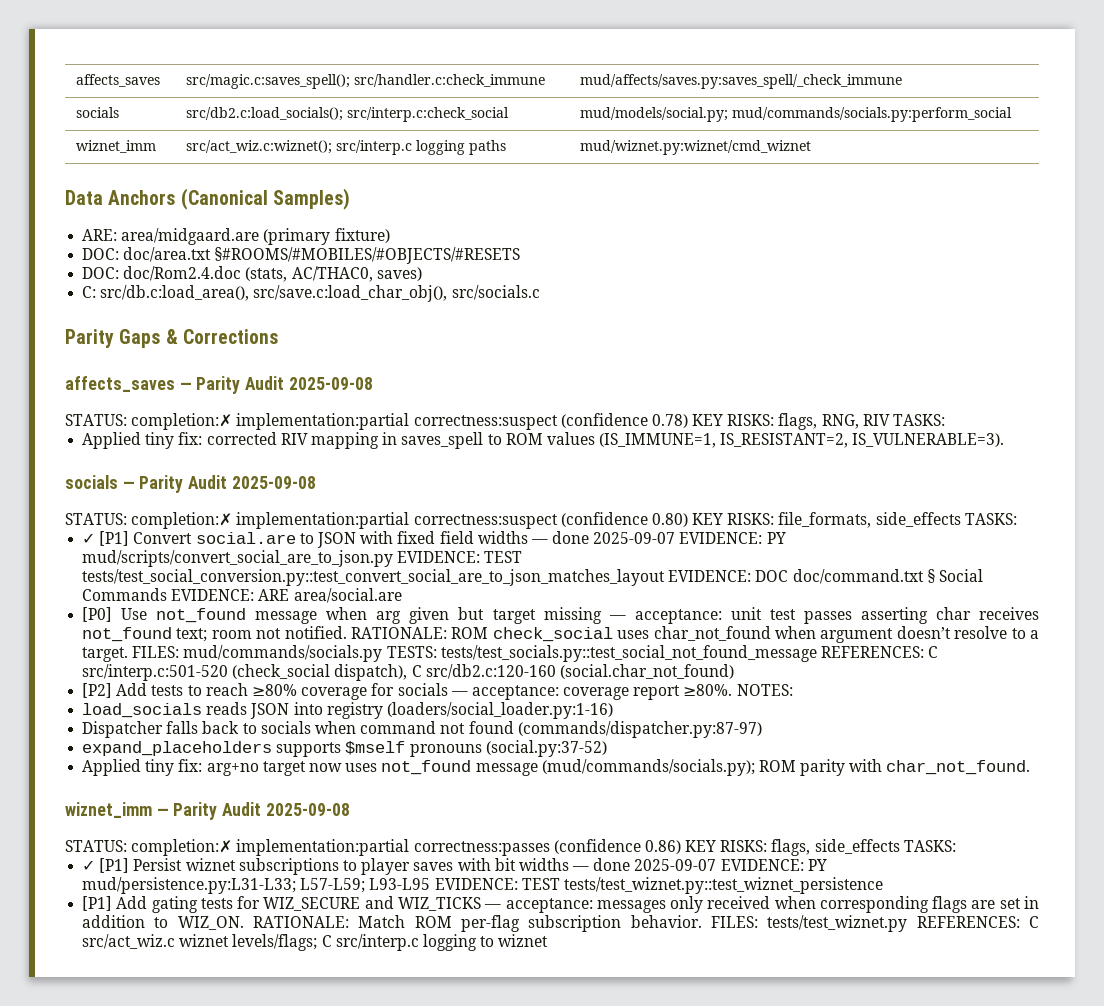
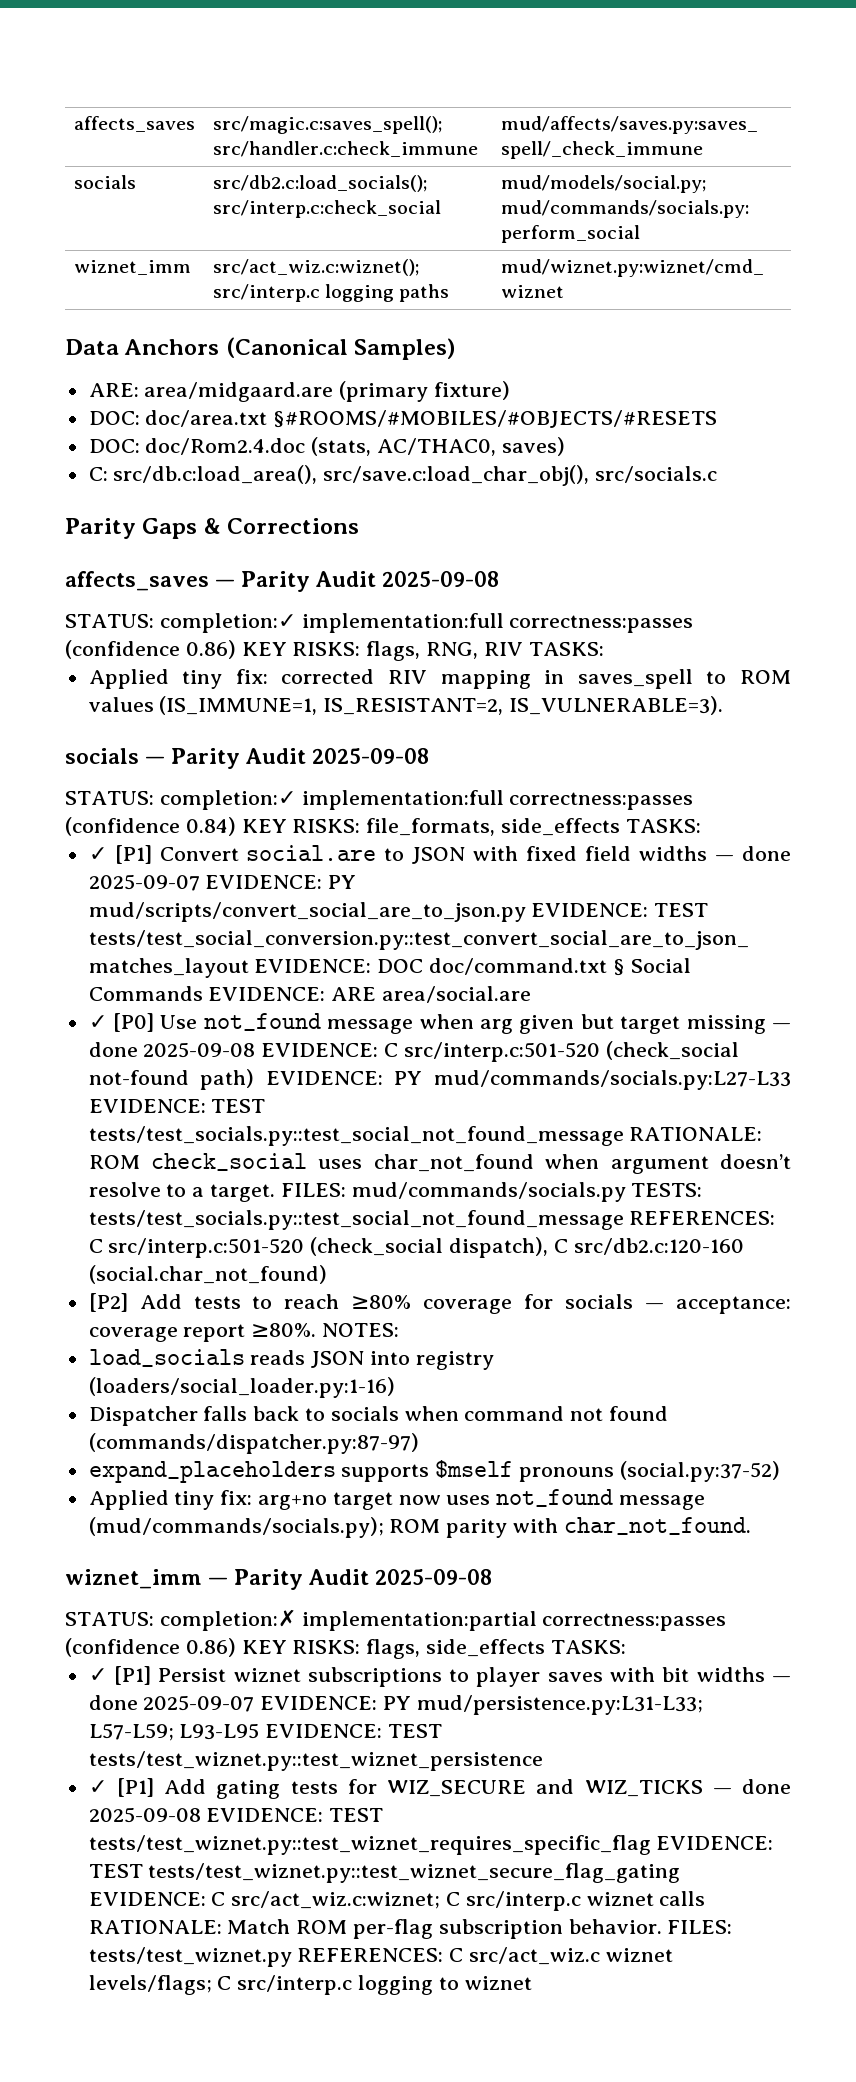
[131,413,688,430] completion:✗ implementation:partial correctness:suspect (confidence 0.78) -> [159,613,694,633] [65,640,236,659] completion:✓ implementation:full correctness:passes (confidence 0.86)
[131,512,688,529] completion:✗ implementation:partial correctness:suspect (confidence 0.80) -> [159,790,694,810] [65,817,236,836] completion:✓ implementation:full correctness:passes (confidence 0.84)
(402, 595) none -> [88,1015,107,1029] ✓
[634,607,1039,624] [82,626,347,642] acceptance: unit test passes asserting char receives not_found text; room not notified. -> [88,1041,739,1062] [88,1069,791,1090] [88,1099,266,1113] [88,1126,624,1146] done 2025-09-08 EVIDENCE: C src/interp.c:501-520 (check_social not-found path) EVIDENCE: PY mud/commands/socials.py:L27-L33 EVIDENCE: TEST tests/test_socials.py::test_social_not_found_message
(883, 885) none -> [88,1780,107,1794] ✓
[505,896,1039,913] [82,915,244,930] acceptance: messages only received when corresponding flags are set in addition to WIZ_ON. -> [742,1779,791,1794] [88,1807,384,1823] [88,1835,774,1855] [88,1863,681,1883] [88,1891,706,1911] done 2025-09-08 EVIDENCE: TEST tests/test_wiznet.py::test_wiznet_requires_specific_flag EVIDENCE: TEST tests/test_wiznet.py::test_wiznet_secure_flag_gating EVIDENCE: C src/act_wiz.c:wiznet; C src/interp.c wiznet calls

